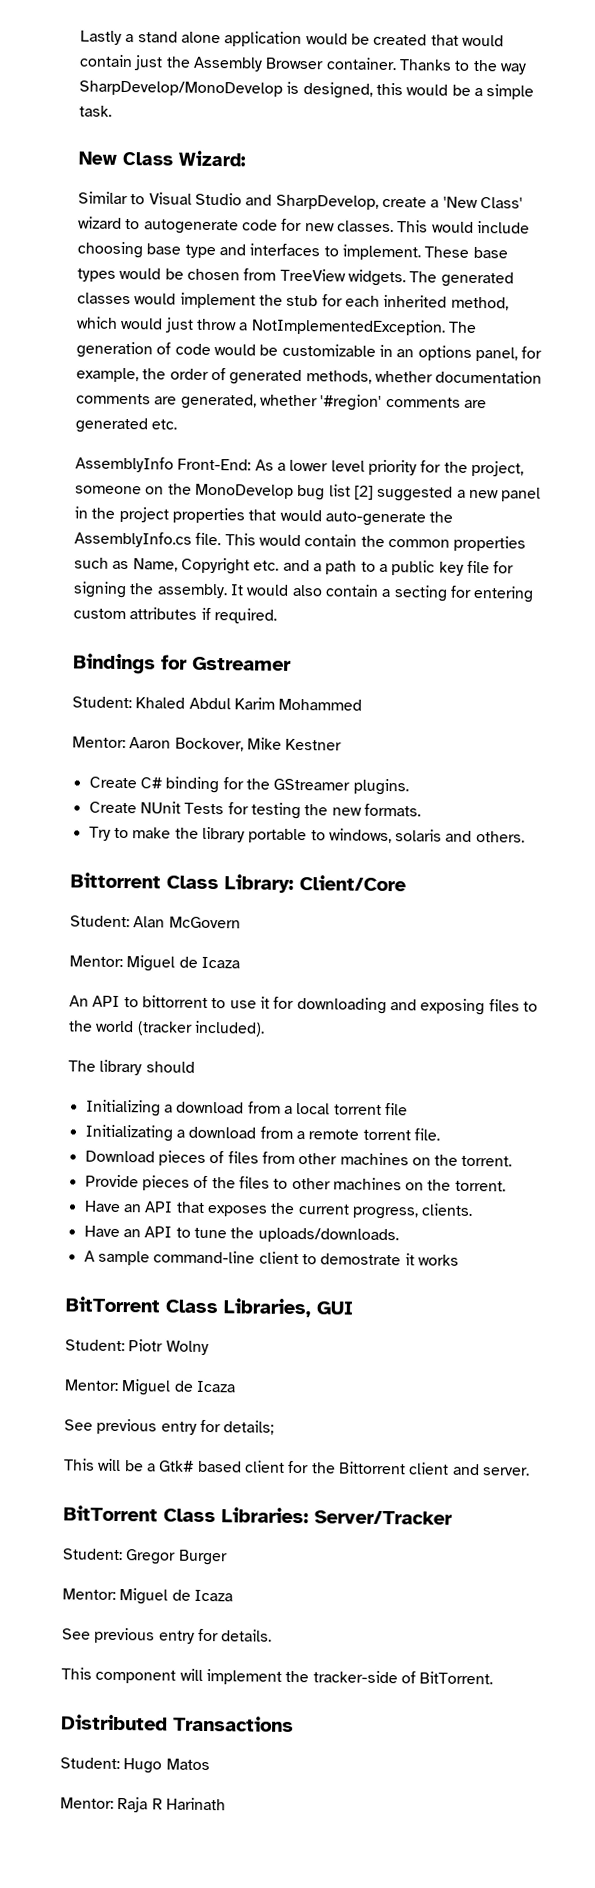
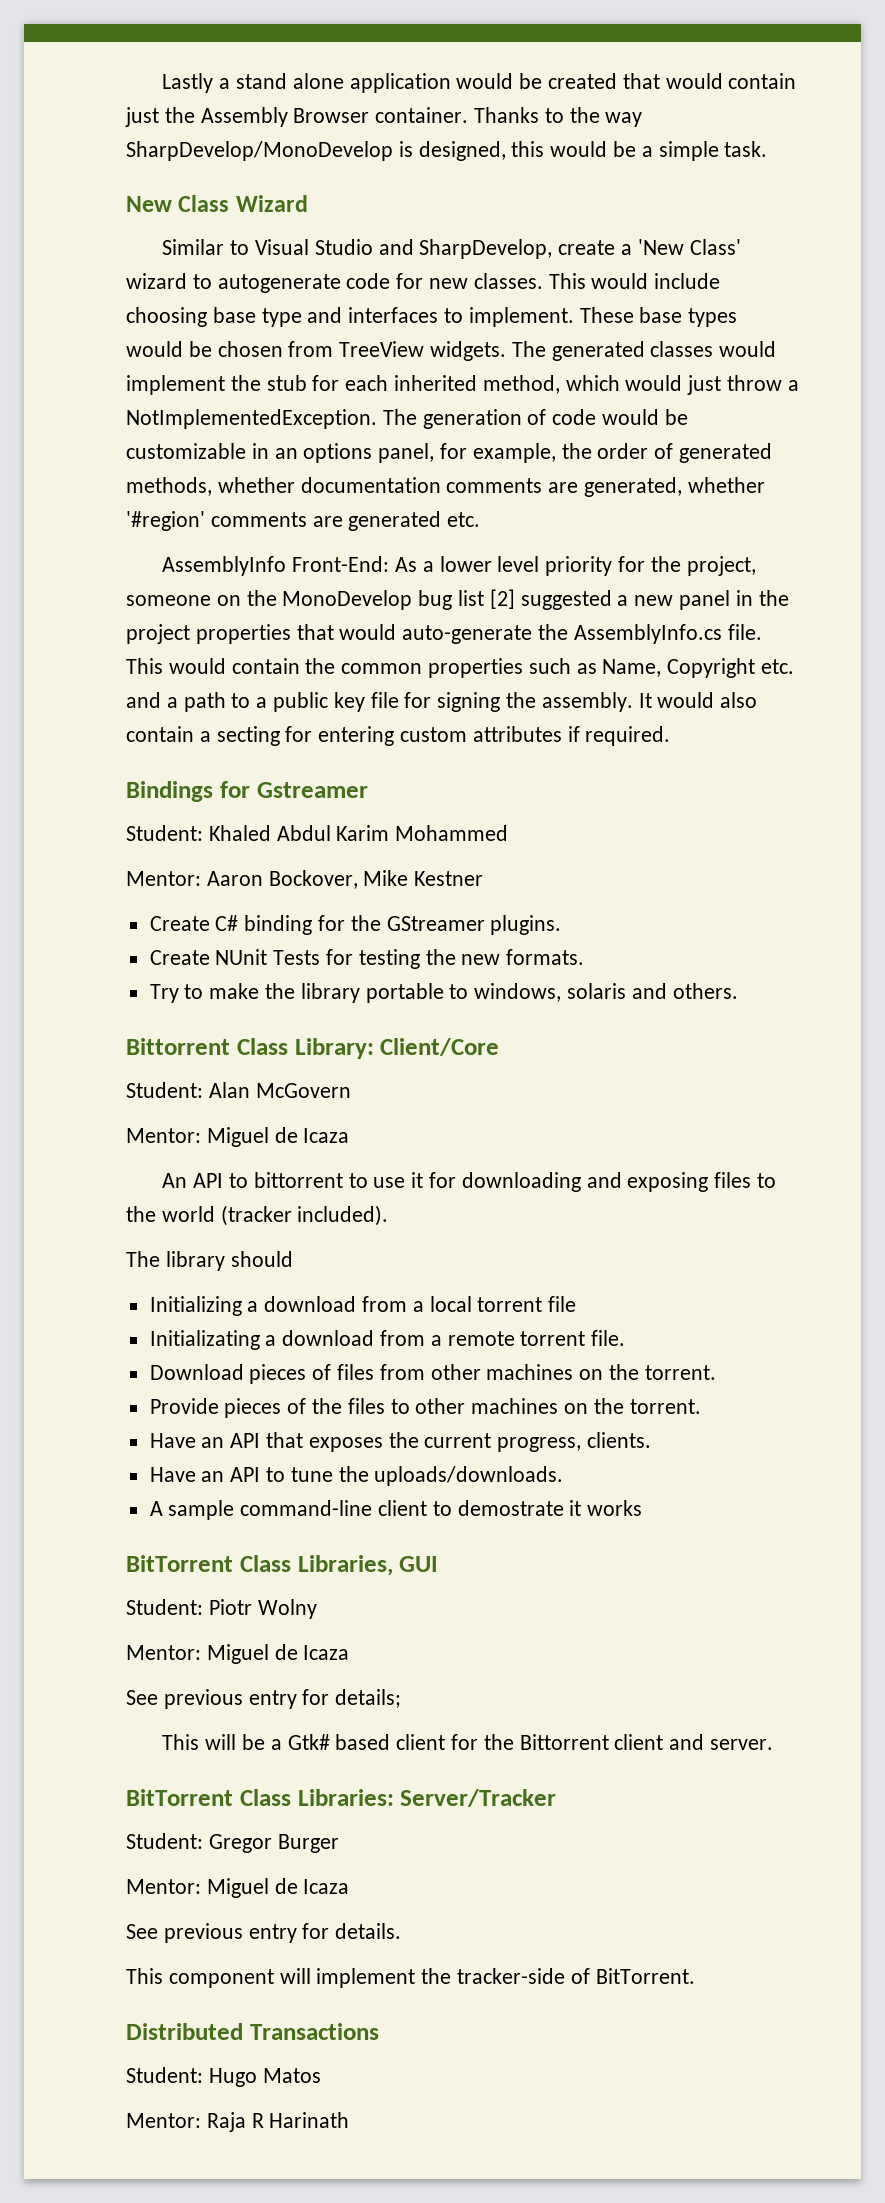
[178,150,246,167] Wizard: -> [235,195,308,212] Wizard

